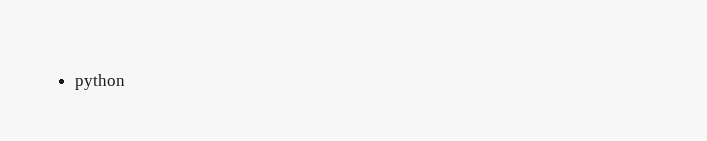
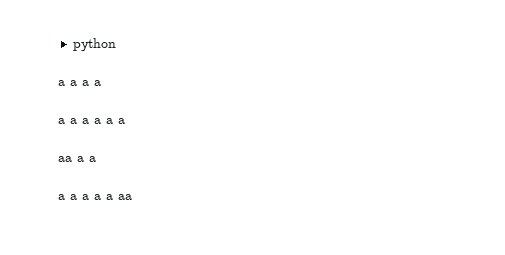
(125, 82) none -> [58,80,101,86] [58,118,125,124] [58,156,96,162] [58,194,132,200] // a a a a // a a a a a a // aa a a // a a a a a aa

